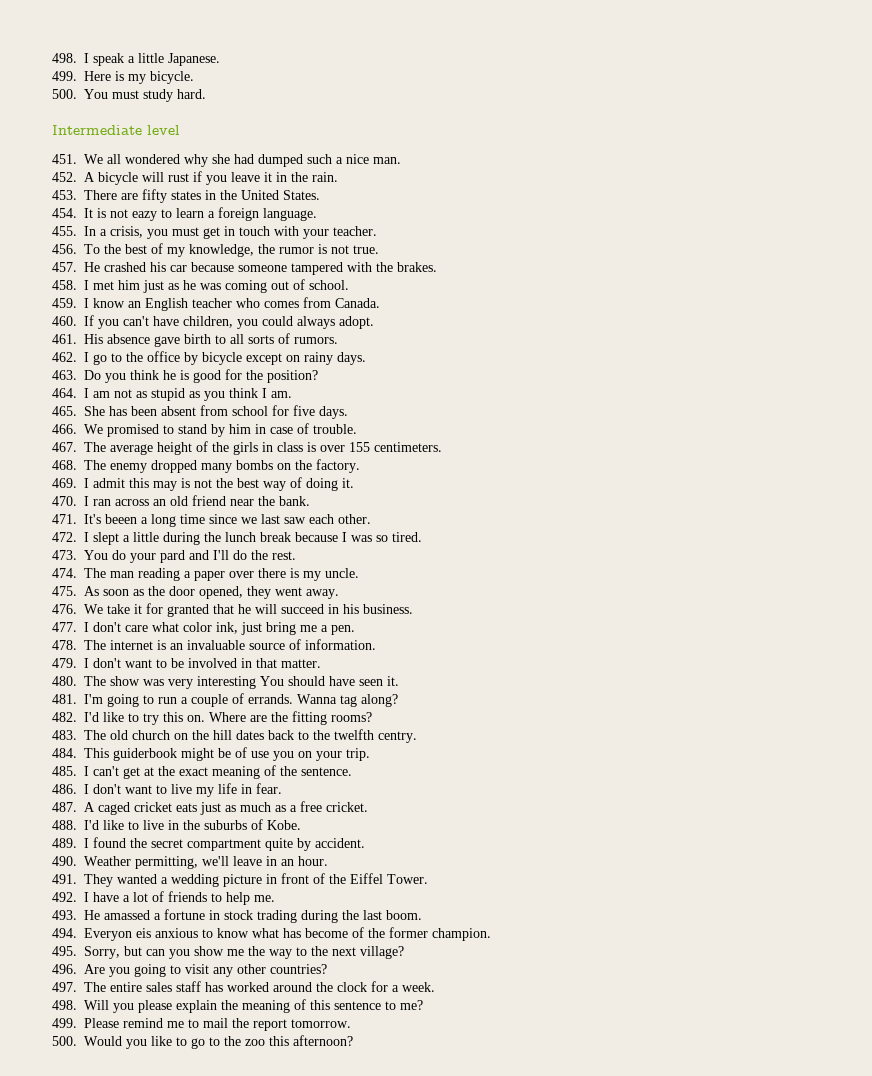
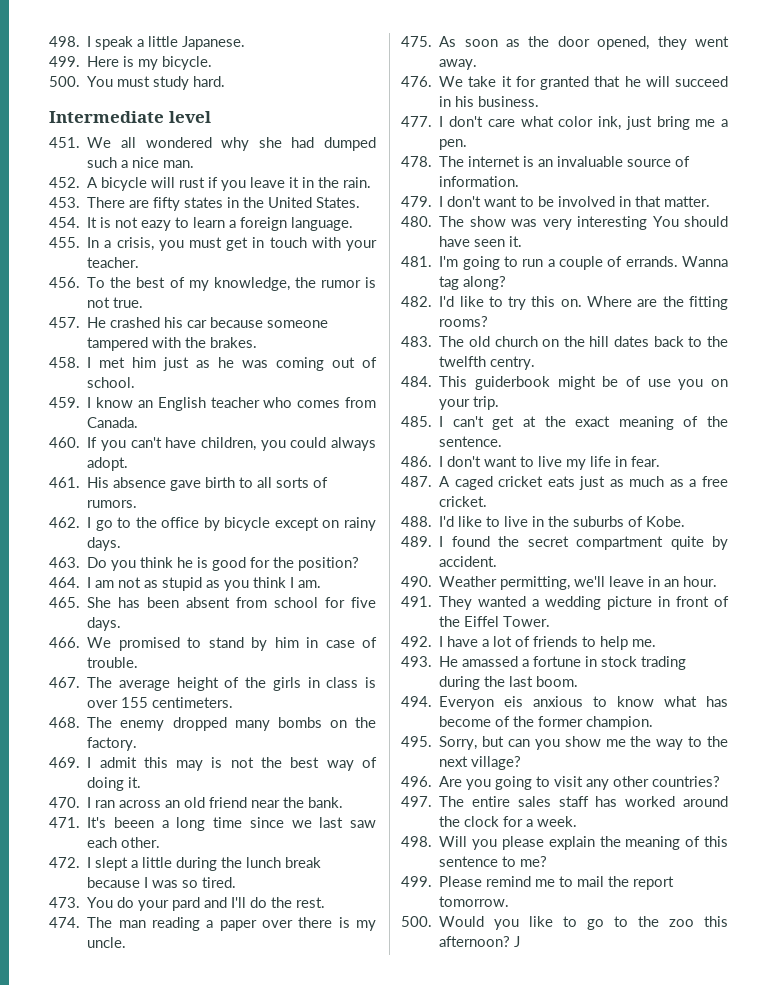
(353, 1040) none -> [514,936,521,947] J

